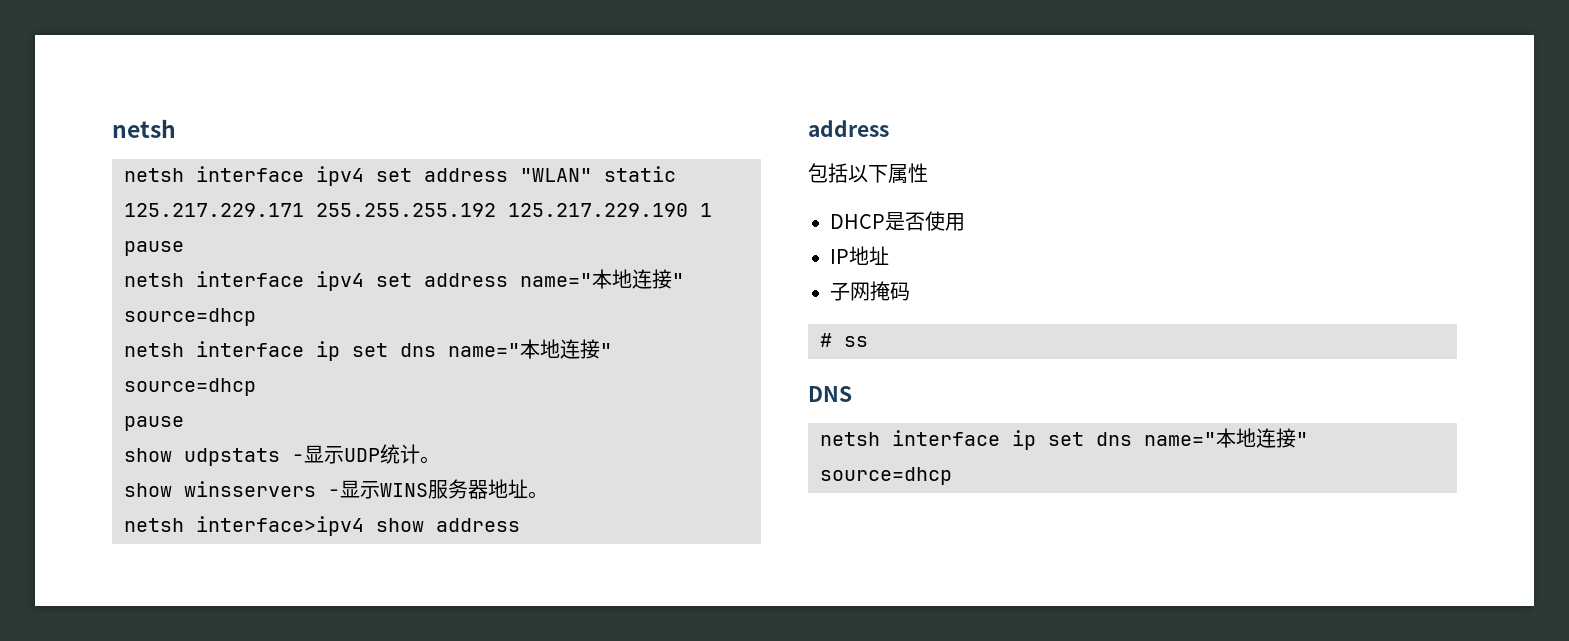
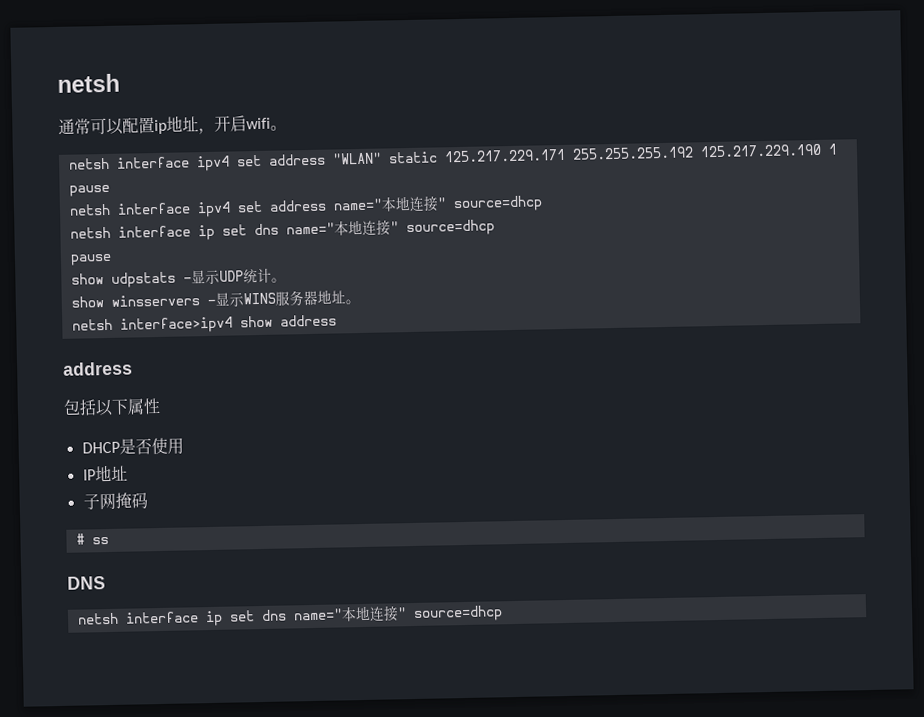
[112,119,176,138] netsh -> [57,73,120,93] [58,115,287,135] netsh // 通常可以配置ip地址，开启wifi。

